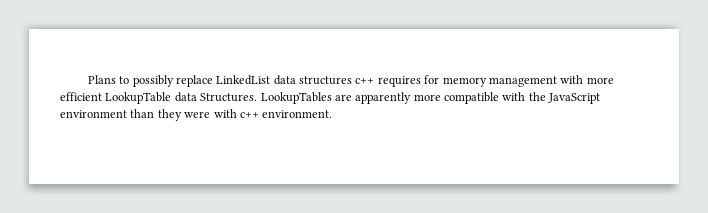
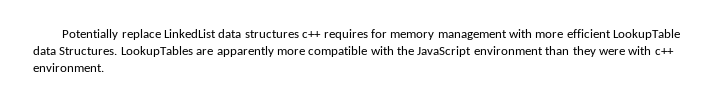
[87,75,174,87] Plans to possibly -> [62,29,119,40] Potentially

